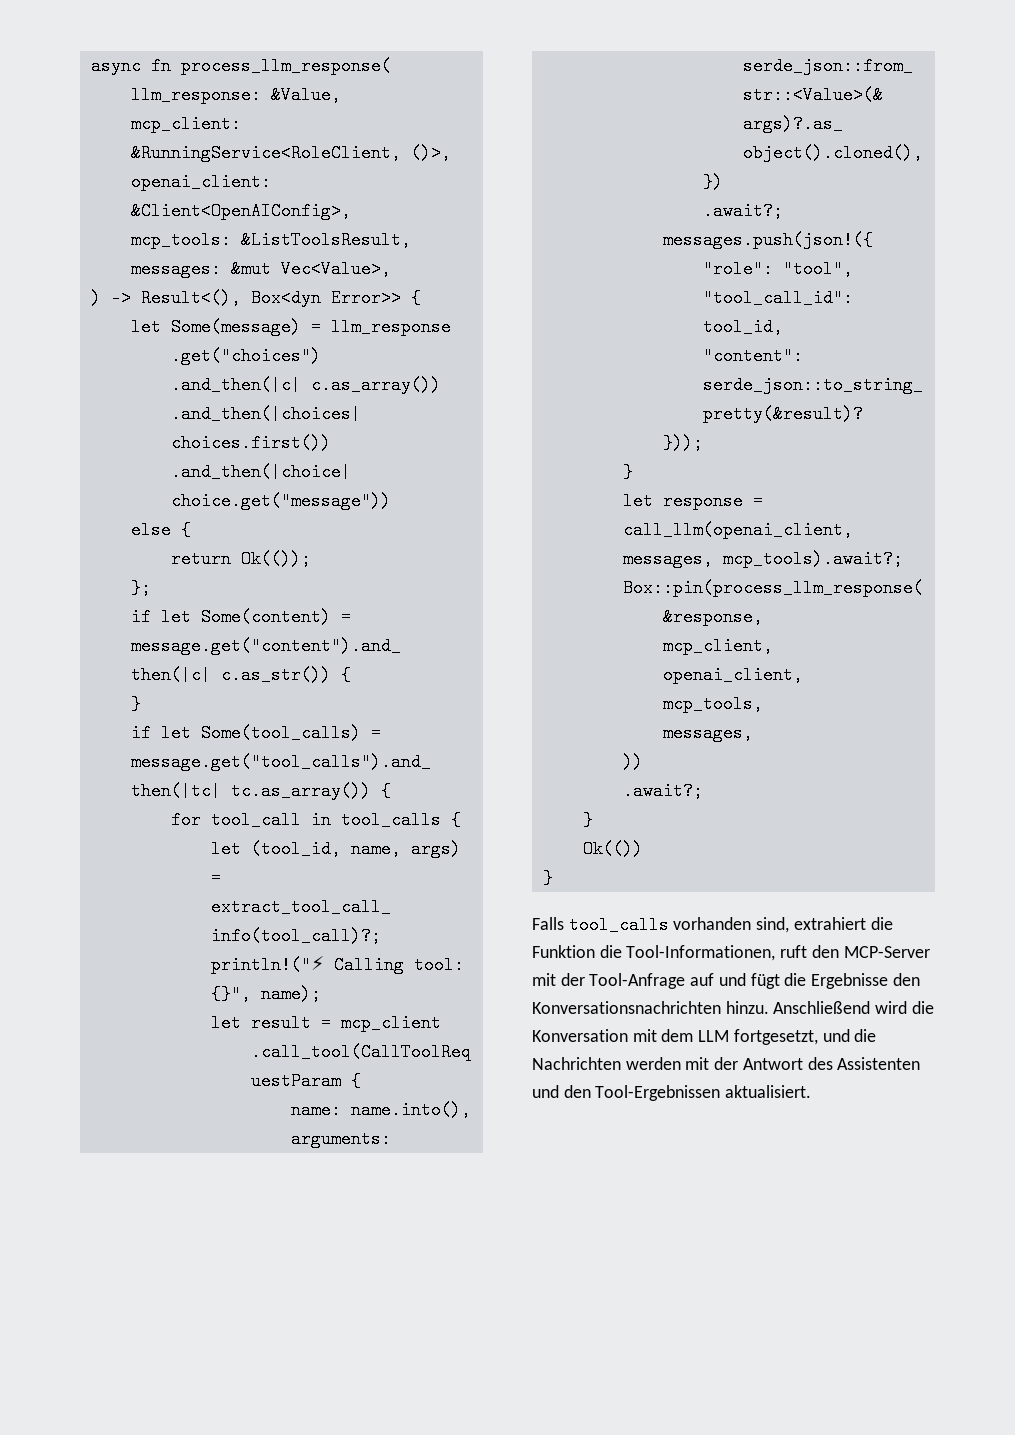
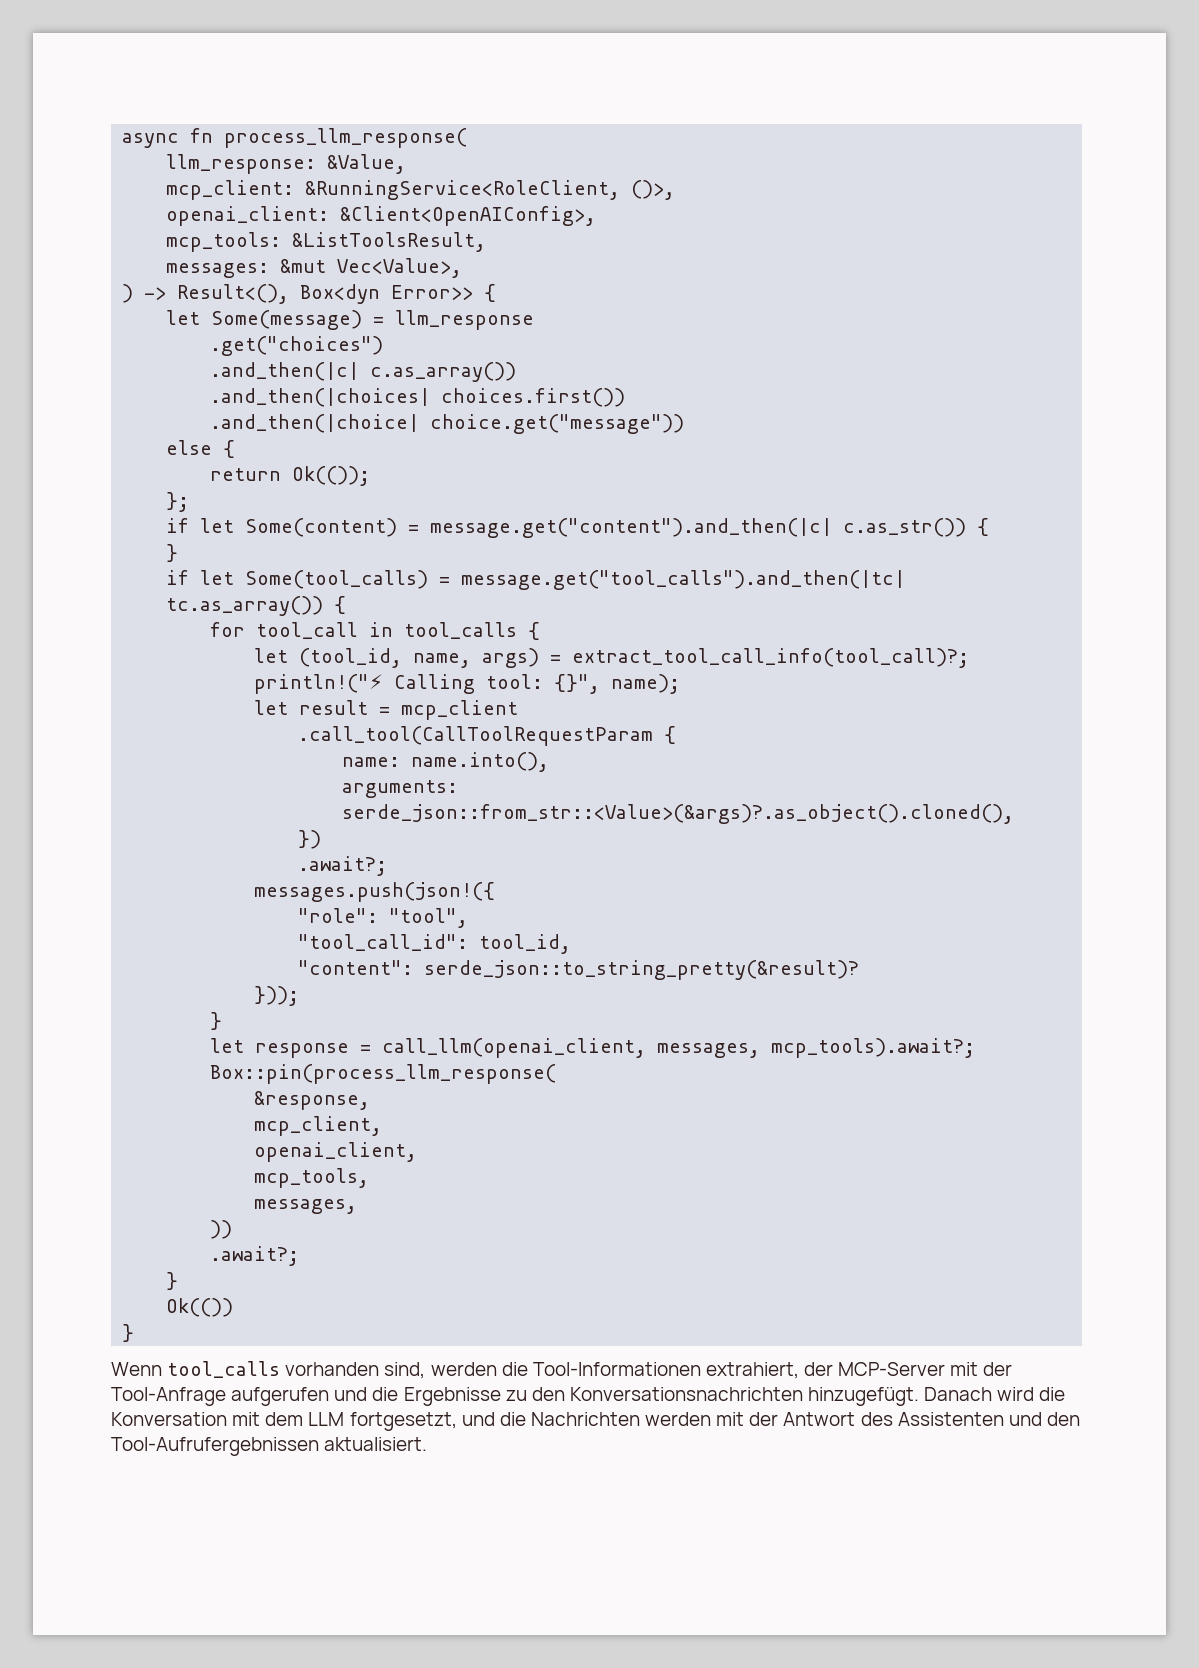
[532,917,564,930] Falls -> [111,1362,162,1376] Wenn
[793,917,893,930] [532,945,839,961] extrahiert die Funktion die Tool-Informationen, ruft den -> [430,1362,834,1379] werden die Tool-Informationen extrahiert, der
[690,973,780,989] auf und fügt -> [231,1387,368,1406] aufgerufen und
(889, 981) none -> [505,1390,527,1401] zu
[725,1001,871,1014] hinzu. Anschließend -> [808,1387,993,1406] hinzugefügt. Danach
[595,1085,721,1101] Tool-Ergebnissen -> [111,1437,319,1456] Tool-Aufrufergebnissen

